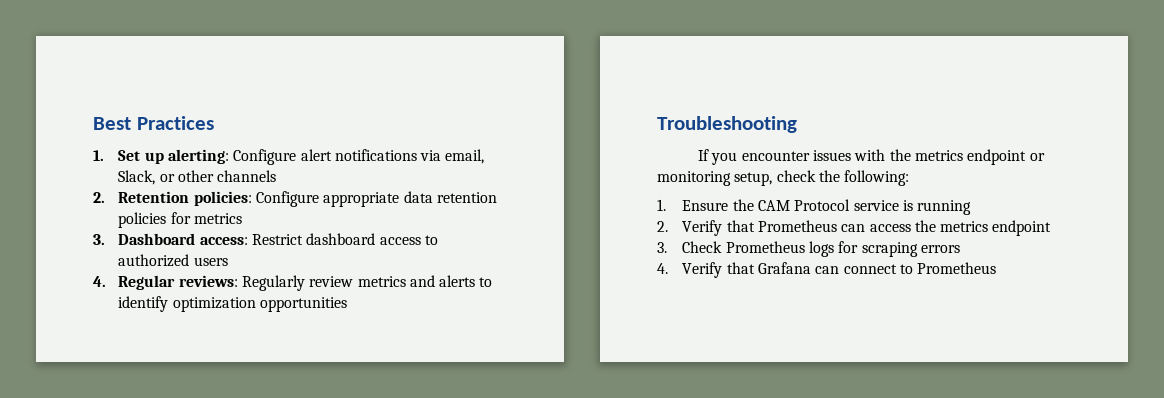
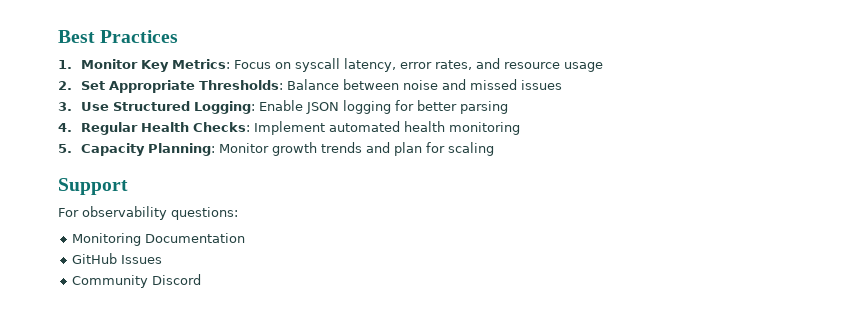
[118,149,485,165] [118,170,277,185] [93,191,497,207] [118,212,242,228] [93,233,438,245] [118,254,228,267] [93,275,493,291] [118,296,347,312] [657,116,797,133] [698,149,1045,165] [657,170,910,186] [657,199,972,215] [657,220,1052,236] [657,241,960,257] [657,262,997,278] Set up alerting: Configure alert notifications via email, Slack, or other channels // 2. Retention policies: Configure appropriate data retention policies for metrics // 3. Dashboard access: Restrict dashboard access to authorized users // 4. Regular reviews: Regularly review metrics and alerts to identify optimization opportunities // Troubleshooting // If you encounter issues with the metrics endpoint or monitoring setup, check the following: // 1. Ensure the CAM Protocol service is running // 2. Verify that Prometheus can access the metrics endpoint // 3. Check Prometheus logs for scraping errors // 4. Verify that Grafana can connect to Prometheus -> [80,58,603,72] [58,79,562,93] [58,100,508,114] [58,121,520,135] [58,142,494,156] [58,178,128,195] [58,206,238,220] [72,233,246,246] [72,253,163,264] [72,274,202,288] Monitor Key Metrics: Focus on syscall latency, error rates, and resource usage // 2. Set Appropriate Thresholds: Balance between noise and missed issues // 3. Use Structured Logging: Enable JSON logging for better parsing // 4. Regular Health Checks: Implement automated health monitoring // 5. Capacity Planning: Monitor growth trends and plan for scaling // Support // For observability questions: // Monitoring Documentation // GitHub Issues // Community Discord

